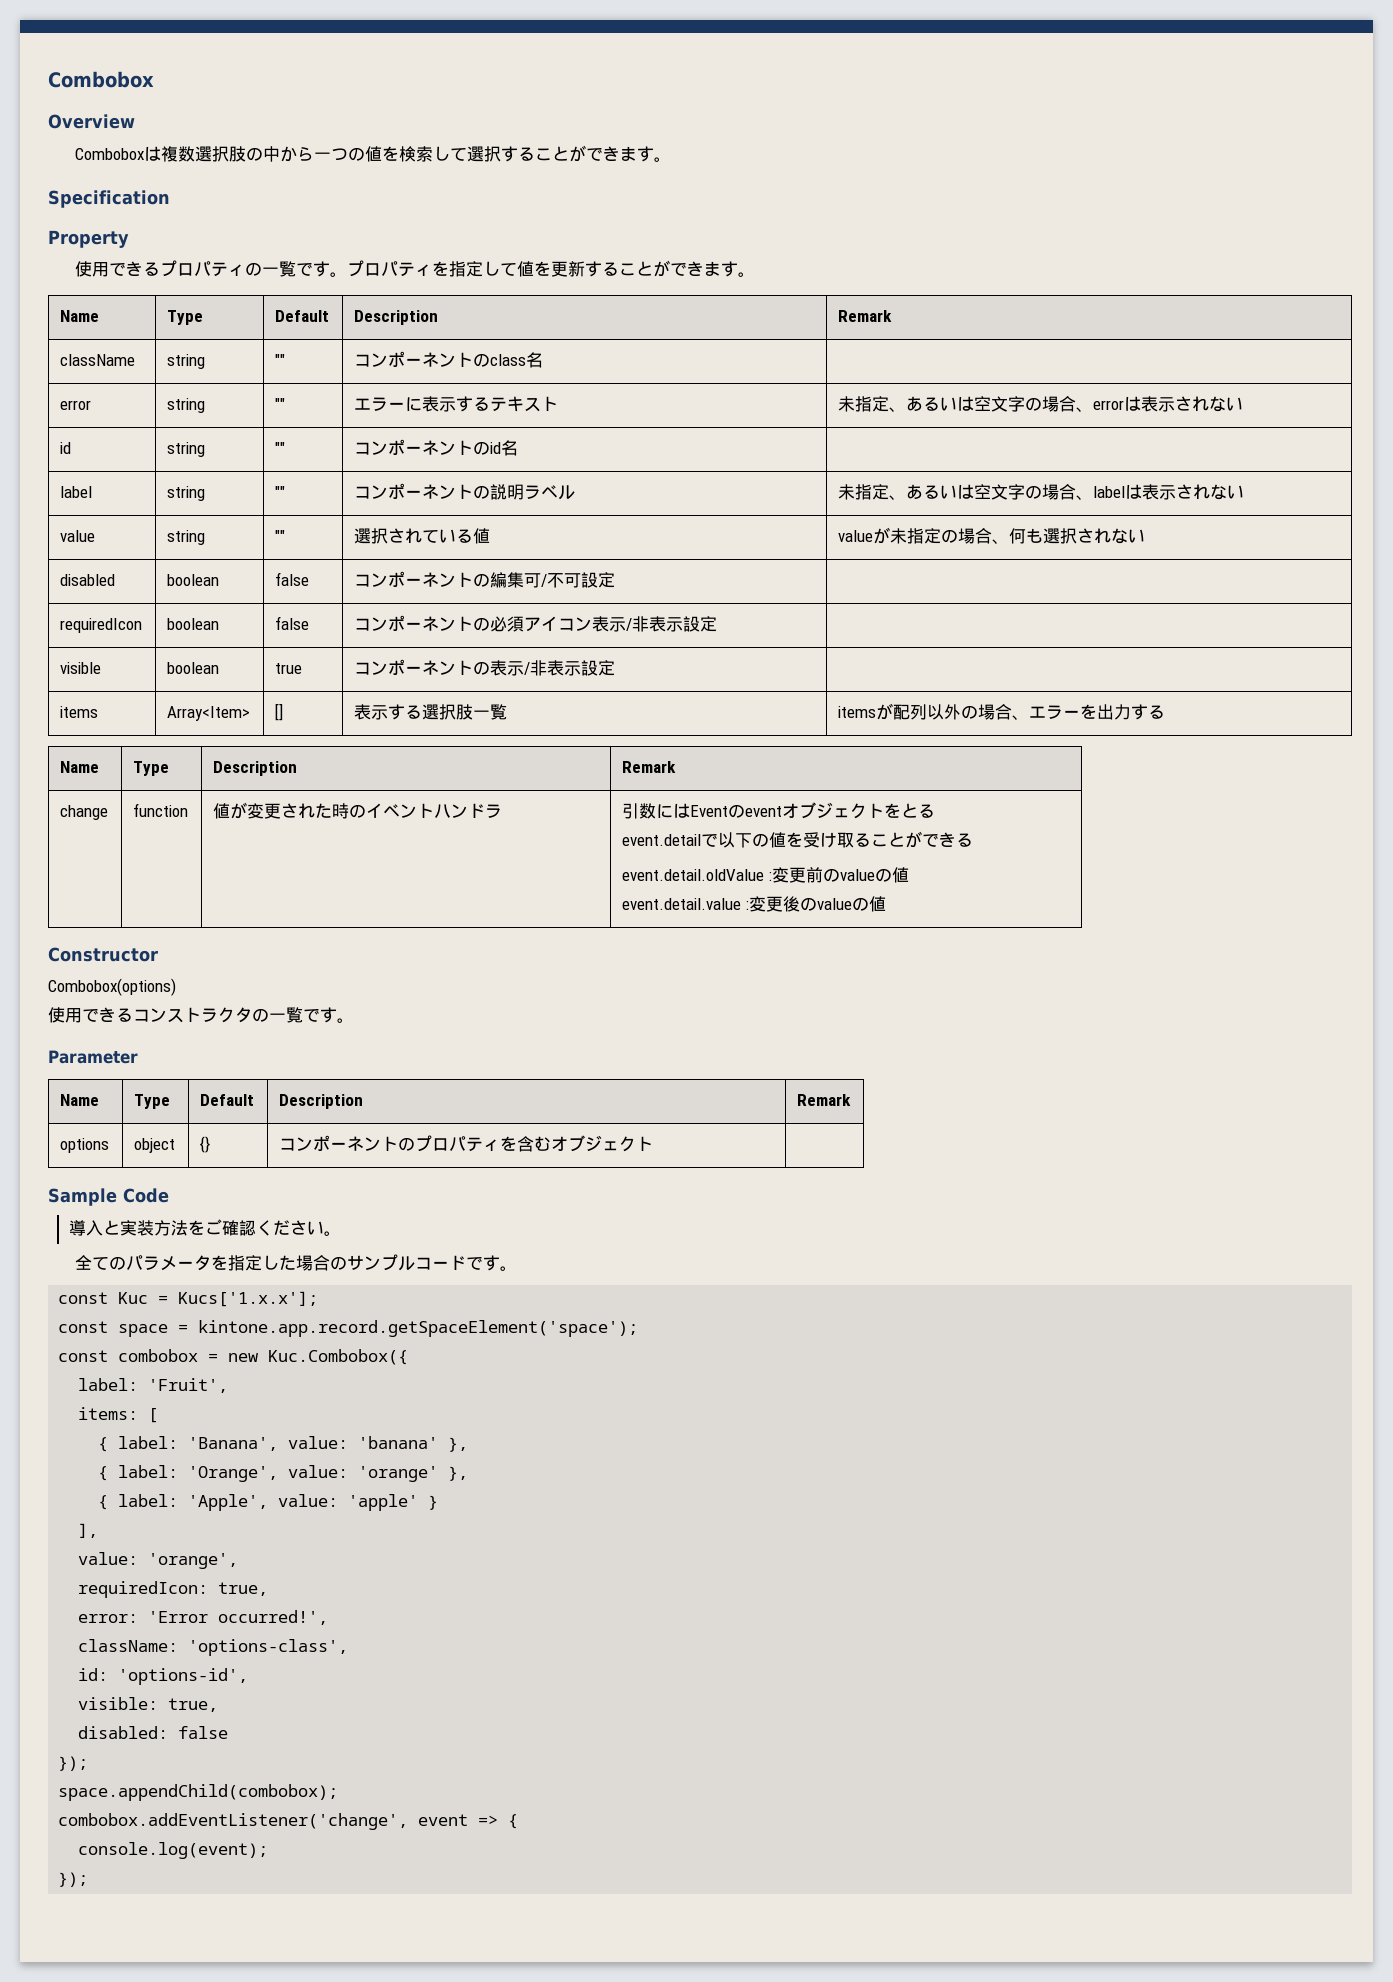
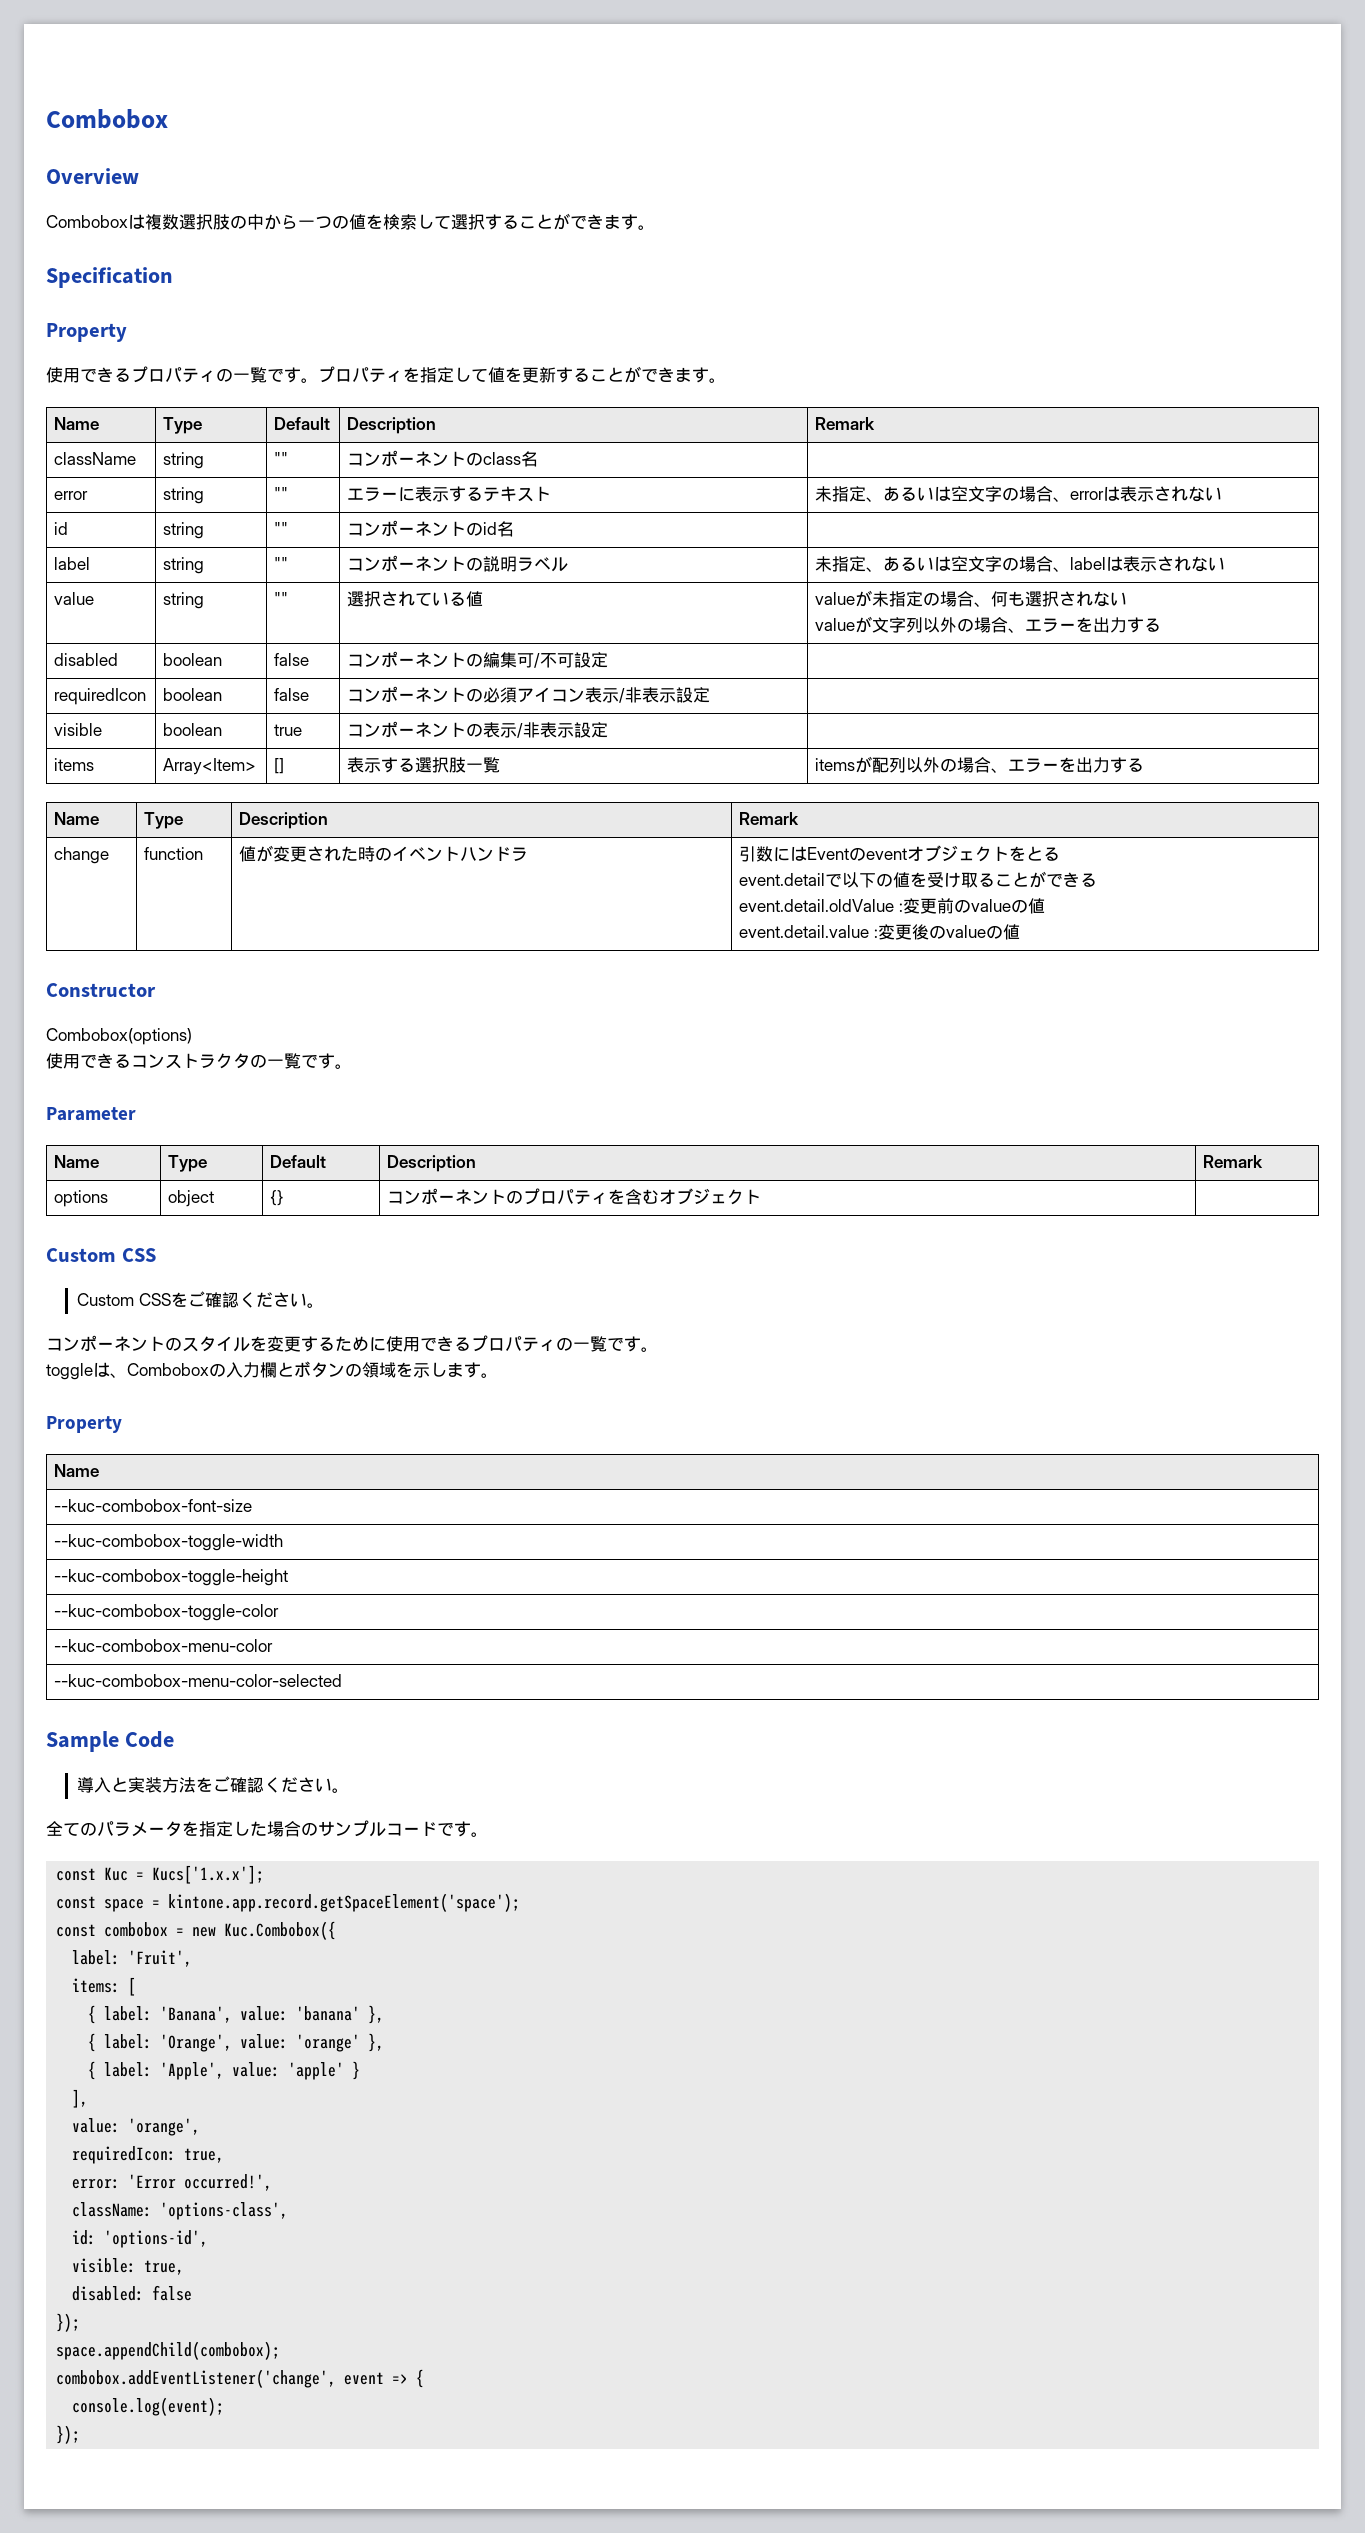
(1146, 536) none -> [815,616,1162,633] // valueが文字列以外の場合、エラーを出力する
(654, 1143) none -> [46,1248,156,1262] [77,1291,324,1308] [46,1335,658,1352] [46,1361,498,1380] [46,1416,122,1433] [54,1464,100,1477] [54,1499,253,1512] [54,1534,284,1551] [54,1569,289,1586] [54,1604,280,1621] [54,1639,274,1652] [54,1674,343,1687] // Custom CSS // Custom CSSをご確認ください。 // コンポーネントのスタイルを変更するために使用できるプロパティの一覧です。 // toggleは、Comboboxの入力欄とボタンの領域を示します。 // Property // Name // --kuc-combobox-font-size // --kuc-combobox-toggle-width // --kuc-combobox-toggle-height // --kuc-combobox-toggle-color // --kuc-combobox-menu-color // --kuc-combobox-menu-color-selected

